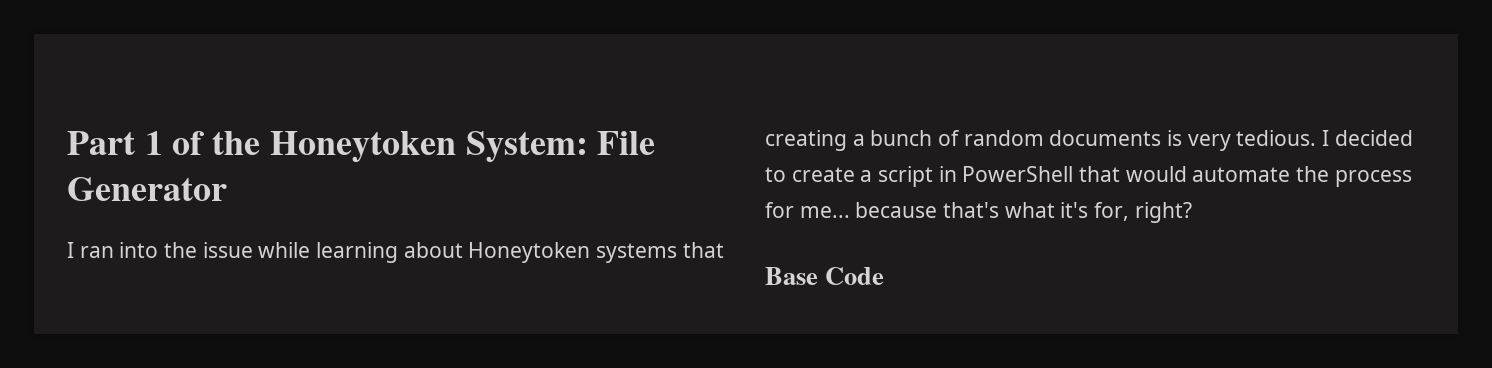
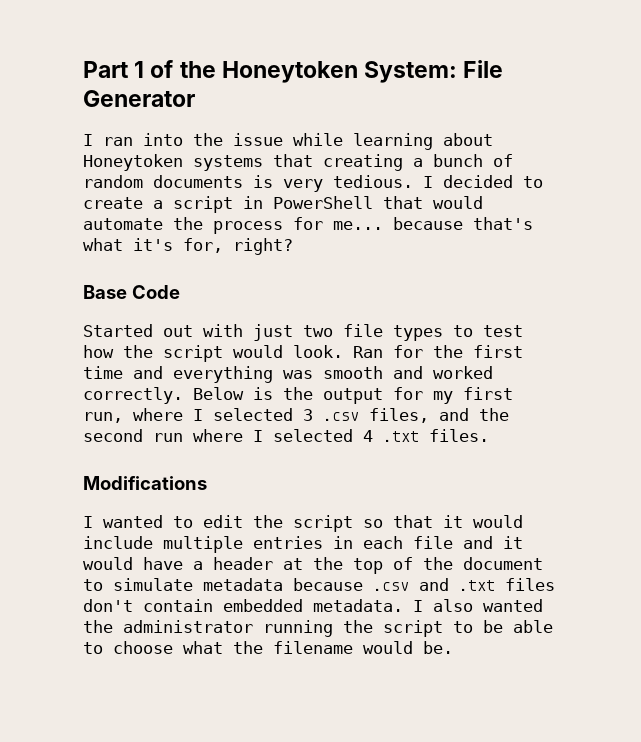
(885, 276) none -> [83,324,523,341] [83,345,523,362] [83,366,493,383] [83,387,513,404] [83,408,509,423] [83,429,489,442] [83,476,207,490] [83,515,523,532] [83,536,523,553] [83,557,543,574] [83,578,555,591] [83,599,543,612] [83,620,553,637] [83,641,453,654] // Started out with just two file types to test how the script would look. Ran for the first time and everything was smooth and worked correctly. Below is the output for my first run, where I selected 3 .csv files, and the second run where I selected 4 .txt files. // Modifications // I wanted to edit the script so that it would include multiple entries in each file and it would have a header at the top of the document to simulate metadata because .csv and .txt files don't contain embedded metadata. I also wanted the administrator running the script to be able to choose what the filename would be.

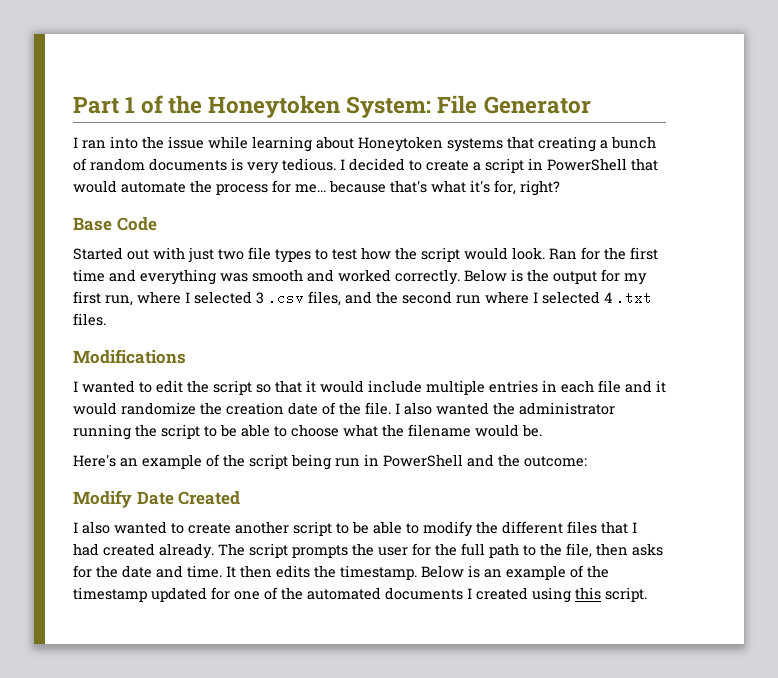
[143,557,543,574] [83,578,555,591] [83,599,403,612] have a header at the top of the document to simulate metadata because .csv and .txt files don't contain embedded metadata. -> [121,402,391,415] randomize the creation date of the file.
(453, 647) none -> [73,454,587,470] [73,490,241,508] [73,521,637,537] [73,543,663,559] [73,565,609,580] [73,587,647,603] // Here's an example of the script being run in PowerShell and the outcome: // Modify Date Created // I also wanted to create another script to be able to modify the different files that I had created already. The script prompts the user for the full path to the file, then asks for the date and time. It then edits the timestamp. Below is an example of the timestamp updated for one of the automated documents I created using this script.

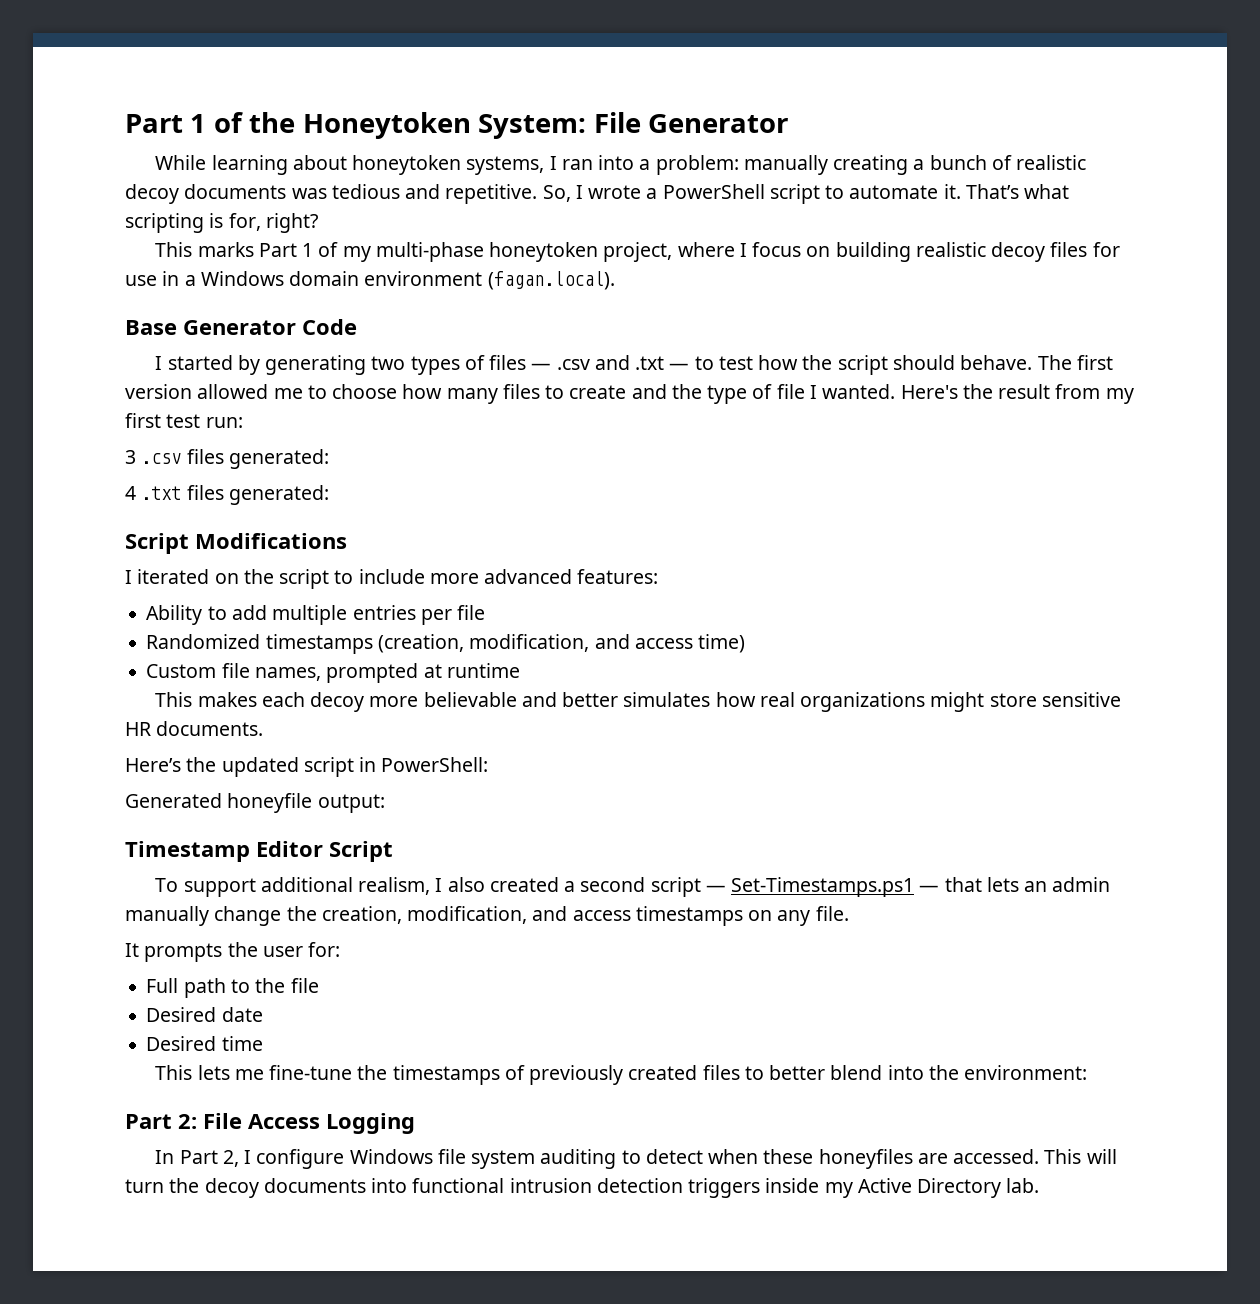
[73,136,656,152] [73,158,658,174] [73,180,560,196] I ran into the issue while learning about Honeytoken systems that creating a bunch of random documents is very tedious. I decided to create a script in PowerShell that would automate the process for me... because that's what it's for, right? -> [155,155,1087,175] [125,184,1070,204] [125,213,318,233] [155,242,1120,262] [125,271,615,290] While learning about honeytoken systems, I ran into a problem: manually creating a bunch of realistic decoy documents was tedious and repetitive. So, I wrote a PowerShell script to automate it. That’s what scripting is for, right? // This marks Part 1 of my multi-phase honeytoken project, where I focus on building realistic decoy files for use in a Windows domain environment (fagan.local).
(112, 224) none -> [183,320,296,335] Generator
[73,247,311,263] Started out with just two file types -> [155,355,690,375] I started by generating two types of files — .csv and .txt —
[464,247,658,260] [73,269,647,285] [73,291,652,306] [73,313,106,326] [73,349,186,364] [73,380,666,395] [73,402,615,415] [73,424,542,440] [73,454,587,470] [73,490,241,508] [73,521,637,537] [73,543,663,559] [73,565,609,580] [73,587,647,603] would look. Ran for the first time and everything was smooth and worked correctly. Below is the output for my first run, where I selected 3 .csv files, and the second run where I selected 4 .txt files. // Modifications // I wanted to edit the script so that it would include multiple entries in each file and it would randomize the creation date of the file. I also wanted the administrator running the script to be able to choose what the filename would be. // Here's an example of the script being run in PowerShell and the outcome: // Modify Date Created // I also wanted to create another script to be able to modify the different files that I had created already. The script prompts the user for the full path to the file, then asks for the date and time. It then edits the timestamp. Below is an example of the timestamp updated for one of the automated documents I created using this script. -> [892,355,1113,370] [125,384,1134,404] [125,413,243,428] [125,449,329,469] [125,485,329,505] [125,533,347,554] [125,569,659,589] [146,605,486,625] [146,634,746,654] [146,663,520,683] [155,692,1121,712] [125,721,264,736] [125,757,489,777] [125,793,385,813] [125,841,393,862] [155,877,1111,897] [125,906,849,926] [125,942,341,962] [146,978,319,998] [146,1007,263,1022] [146,1036,263,1051] [155,1065,1088,1085] [125,1113,415,1134] [155,1149,1117,1169] [125,1178,1040,1198] should behave. The first version allowed me to choose how many files to create and the type of file I wanted. Here's the result from my first test run: // 3 .csv files generated: // 4 .txt files generated: // Script Modifications // I iterated on the script to include more advanced features: // Ability to add multiple entries per file // Randomized timestamps (creation, modification, and access time) // Custom file names, prompted at runtime // This makes each decoy more believable and better simulates how real organizations might store sensitive HR documents. // Here’s the updated script in PowerShell: // Generated honeyfile output: // Timestamp Editor Script // To support additional realism, I also created a second script — Set-Timestamps.ps1 — that lets an admin manually change the creation, modification, and access timestamps on any file. // It prompts the user for: // Full path to the file // Desired date // Desired time // This lets me fine-tune the timestamps of previously created files to better blend into the environment: // Part 2: File Access Logging // In Part 2, I configure Windows file system auditing to detect when these honeyfiles are accessed. This will turn the decoy documents into functional intrusion detection triggers inside my Active Directory lab.

